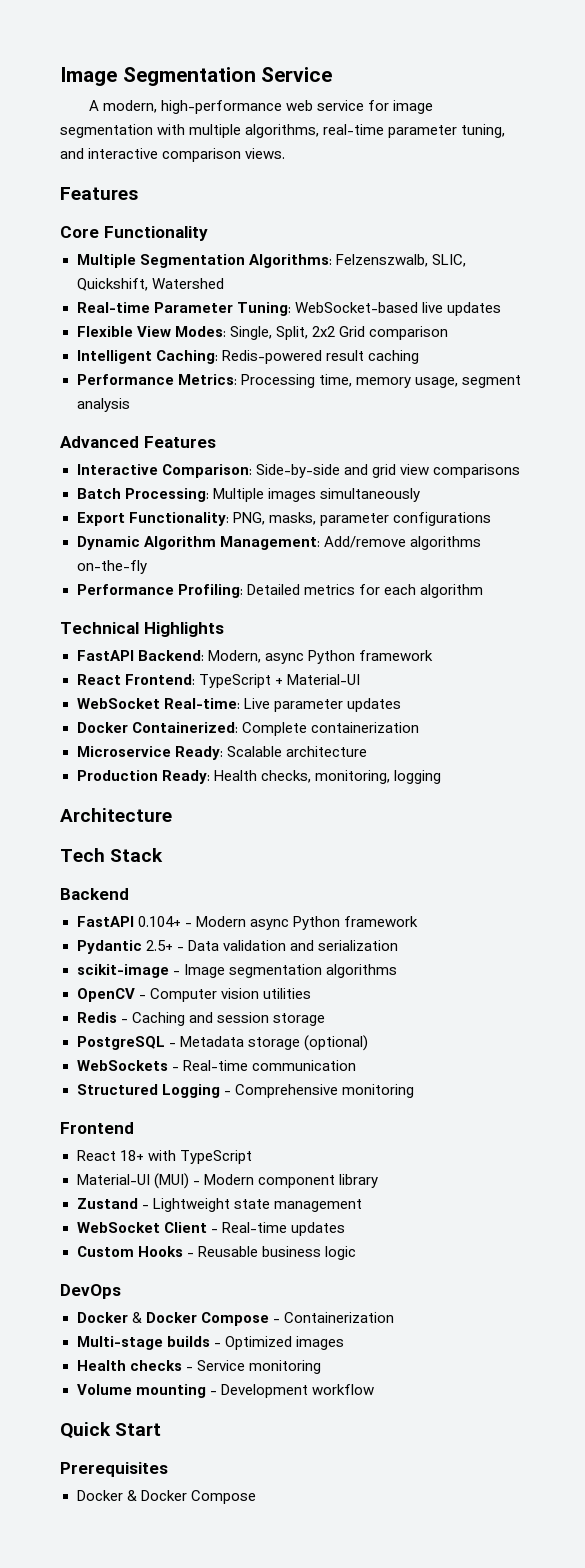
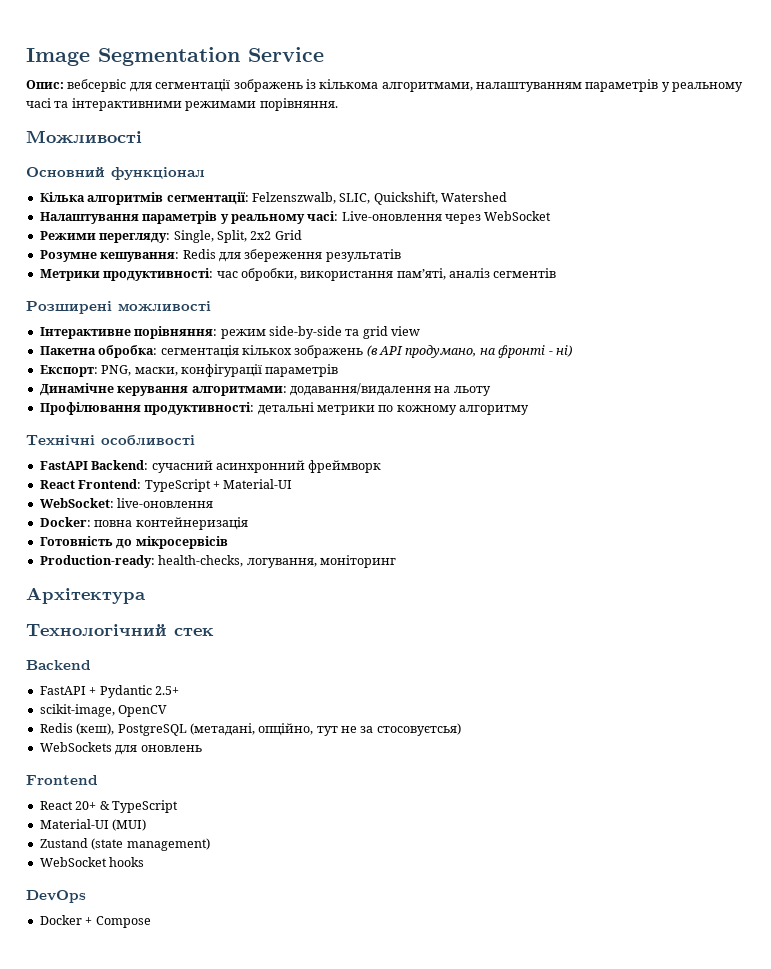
[88,100,434,114] [60,124,506,138] [60,148,286,162] [60,187,138,200] [60,226,208,241] [76,254,466,268] [76,278,224,291] [76,302,501,316] [76,326,448,340] [76,350,419,364] [76,374,521,388] [76,398,130,412] [60,436,216,448] [76,464,520,478] [76,488,420,502] [76,512,491,526] [76,536,481,550] [76,560,147,574] [76,584,483,598] [60,622,224,637] [76,650,433,664] A modern, high-performance web service for image segmentation with multiple algorithms, real-time parameter tuning, and interactive comparison views. // Features // Core Functionality // Multiple Segmentation Algorithms: Felzenszwalb, SLIC, Quickshift, Watershed // Real-time Parameter Tuning: WebSocket-based live updates // Flexible View Modes: Single, Split, 2x2 Grid comparison // Intelligent Caching: Redis-powered result caching // Performance Metrics: Processing time, memory usage, segment analysis // Advanced Features // Interactive Comparison: Side-by-side and grid view comparisons // Batch Processing: Multiple images simultaneously // Export Functionality: PNG, masks, parameter configurations // Dynamic Algorithm Management: Add/remove algorithms on-the-fly // Performance Profiling: Detailed metrics for each algorithm // Technical Highlights // FastAPI Backend: Modern, async Python framework -> [26,79,744,92] [26,98,338,111] [26,130,142,143] [26,167,205,180] [39,192,507,205] [39,211,552,224] [39,230,302,243] [39,249,401,262] [39,268,557,281] [26,301,211,314] [39,326,420,339] [39,345,572,358] [39,364,339,377] [39,383,491,396] [39,402,529,415] [26,435,195,446] [39,460,382,473] Опис: вебсервіс для сегментації зображень із кількома алгоритмами, налаштуванням параметрів у реальному часі та інтерактивними режимами порівняння. // Можливості // Основний функціонал // Кілька алгоритмів сегментації: Felzenszwalb, SLIC, Quickshift, Watershed // Налаштування параметрів у реальному часі: Live-оновлення через WebSocket // Режими перегляду: Single, Split, 2x2 Grid // Розумне кешування: Redis для збереження результатів // Метрики продуктивності: час обробки, використання пам’яті, аналіз сегментів // Розширені можливості // Інтерактивне порівняння: режим side-by-side та grid view // Пакетна обробка: сегментація кількох зображень (в API продумано, на фронті - ні) // Експорт: PNG, маски, конфігурації параметрів // Динамічне керування алгоритмами: додавання/видалення на льоту // Профілювання продуктивності: детальні метрики по кожному алгоритму // Технічні особливості // FastAPI Backend: сучасний асинхронний фреймворк
[76,698,401,712] [76,722,419,736] [76,746,367,760] [76,770,441,784] [60,808,172,822] [60,848,164,862] [60,888,129,900] [76,916,418,930] [76,940,398,954] [76,964,397,978] [76,988,311,1002] [76,1012,325,1026] [76,1035,368,1051] [76,1060,356,1071] [76,1084,414,1098] WebSocket Real-time: Live parameter updates // Docker Containerized: Complete containerization // Microservice Ready: Scalable architecture // Production Ready: Health checks, monitoring, logging // Architecture // Tech Stack // Backend // FastAPI 0.104+ - Modern async Python framework // Pydantic 2.5+ - Data validation and serialization // scikit-image - Image segmentation algorithms // OpenCV - Computer vision utilities // Redis - Caching and session storage // PostgreSQL - Metadata storage (optional) // WebSockets - Real-time communication // Structured Logging - Comprehensive monitoring -> [39,498,214,508] [39,517,248,530] [39,536,228,549] [39,555,396,568] [26,587,146,604] [26,624,214,637] [26,660,91,670] [39,685,179,698] [39,704,168,717] [39,723,461,736] [39,742,202,755] WebSocket: live-оновлення // Docker: повна контейнеризація // Готовність до мікросервісів // Production-ready: health-checks, логування, моніторинг // Архітектура // Технологічний стек // Backend // FastAPI + Pydantic 2.5+ // scikit-image, OpenCV // Redis (кеш), PostgreSQL (метадані, опційно, тут не за стосовуєтсья) // WebSockets для оновлень
[119,1150,176,1161] 18+ with -> [75,801,110,810] 20+ &
[192,1174,378,1188] [76,1198,362,1212] [76,1222,345,1236] [76,1246,356,1260] [60,1284,121,1299] [76,1312,394,1326] [76,1336,344,1350] [76,1360,321,1374] [76,1384,374,1398] [60,1422,162,1439] [60,1462,168,1477] [76,1490,187,1501] - Modern component library // Zustand - Lightweight state management // WebSocket Client - Real-time updates // Custom Hooks - Reusable business logic // DevOps // Docker & Docker Compose - Containerization // Multi-stage builds - Optimized images // Health checks - Service monitoring // Volume mounting - Development workflow // Quick Start // Prerequisites // Docker & Docker -> [39,838,210,851] [39,857,145,867] [26,890,86,903] [39,915,93,925] // Zustand (state management) // WebSocket hooks // DevOps // Docker +

